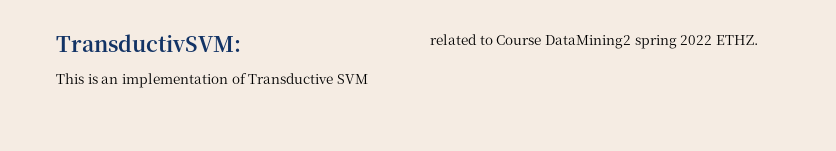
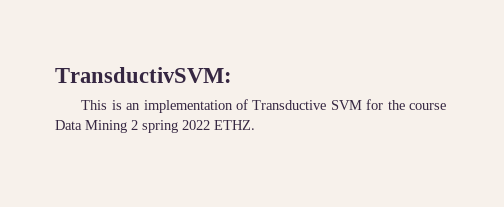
[430,34,631,49] related to Course DataMining2 -> [366,99,446,110] [55,120,138,133] for the course Data Mining 2

